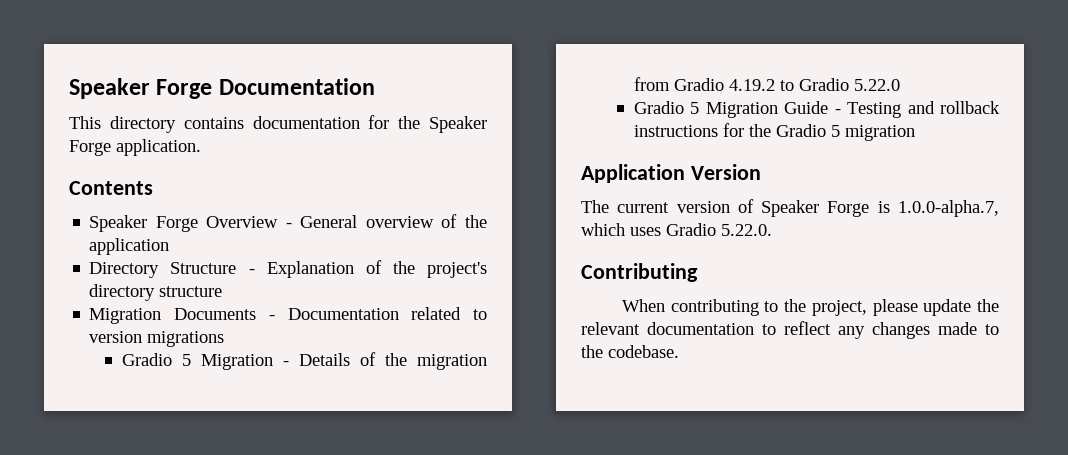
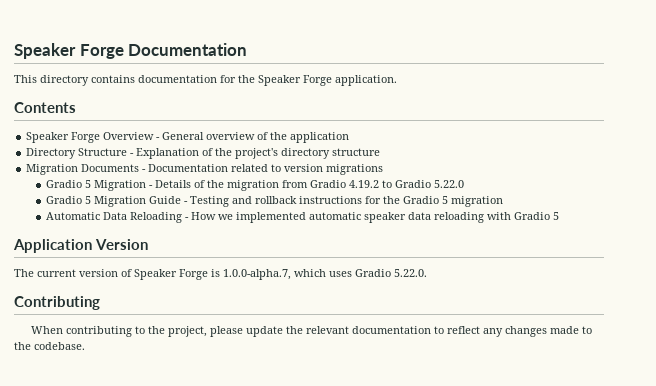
(915, 133) none -> [45,212,559,223] // Automatic Data Reloading - How we implemented automatic speaker data reloading with Gradio 5

